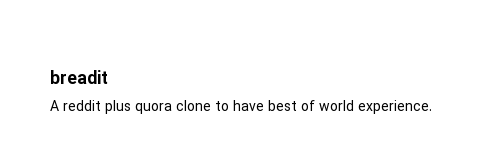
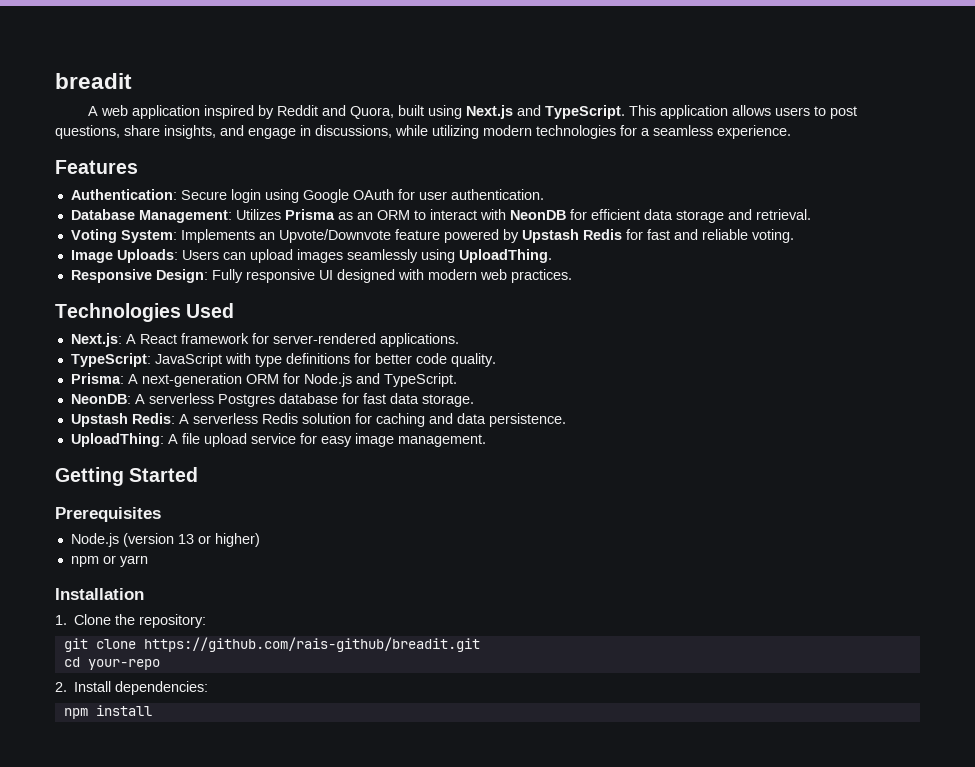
[63,100,432,114] reddit plus quora clone to have best of world experience. -> [100,105,857,119] [55,125,791,139] [55,160,138,174] [70,189,544,203] [70,209,811,223] [70,229,794,243] [70,249,552,263] [70,269,572,283] [55,303,235,322] [70,333,459,347] [70,353,496,367] [70,373,457,387] [70,393,474,407] [70,413,566,427] [70,433,486,447] [55,467,199,486] [55,507,161,522] [70,533,260,547] [70,555,148,567] [55,588,144,600] [55,614,207,628] [63,637,480,652] [63,657,160,670] [55,681,209,695] [63,705,152,719] web application inspired by Reddit and Quora, built using Next.js and TypeScript. This application allows users to post questions, share insights, and engage in discussions, while utilizing modern technologies for a seamless experience. // Features // Authentication: Secure login using Google OAuth for user authentication. // Database Management: Utilizes Prisma as an ORM to interact with NeonDB for efficient data storage and retrieval. // Voting System: Implements an Upvote/Downvote feature powered by Upstash Redis for fast and reliable voting. // Image Uploads: Users can upload images seamlessly using UploadThing. // Responsive Design: Fully responsive UI designed with modern web practices. // Technologies Used // Next.js: A React framework for server-rendered applications. // TypeScript: JavaScript with type definitions for better code quality. // Prisma: A next-generation ORM for Node.js and TypeScript. // NeonDB: A serverless Postgres database for fast data storage. // Upstash Redis: A serverless Redis solution for caching and data persistence. // UploadThing: A file upload service for easy image management. // Getting Started // Prerequisites // Node.js (version 13 or higher) // npm or yarn // Installation // 1. Clone the repository: // git clone https://github.com/rais-github/breadit.git // cd your-repo // 2. Install dependencies: // npm install

